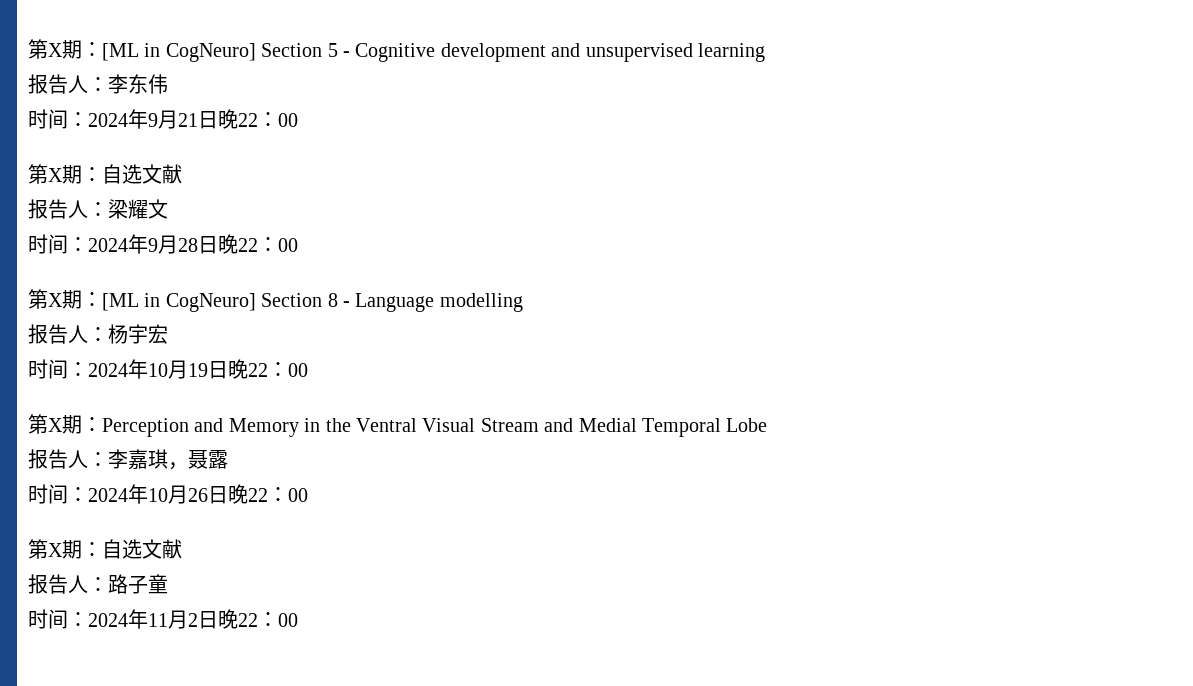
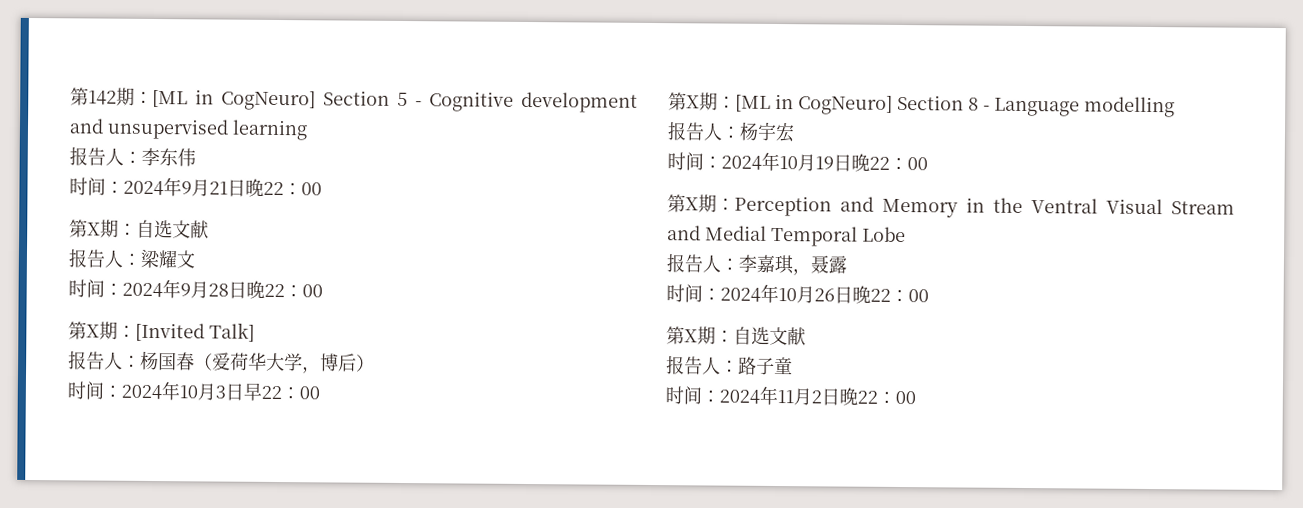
[28,39,63,59] 第X -> [70,87,117,106] 第142
(298, 245) none -> [68,321,255,342] [68,350,375,374] [67,381,320,401] // 第X期：[Invited Talk] // 报告人：杨国春（爱荷华大学，博后） // 时间：2024年10月3日早22：00

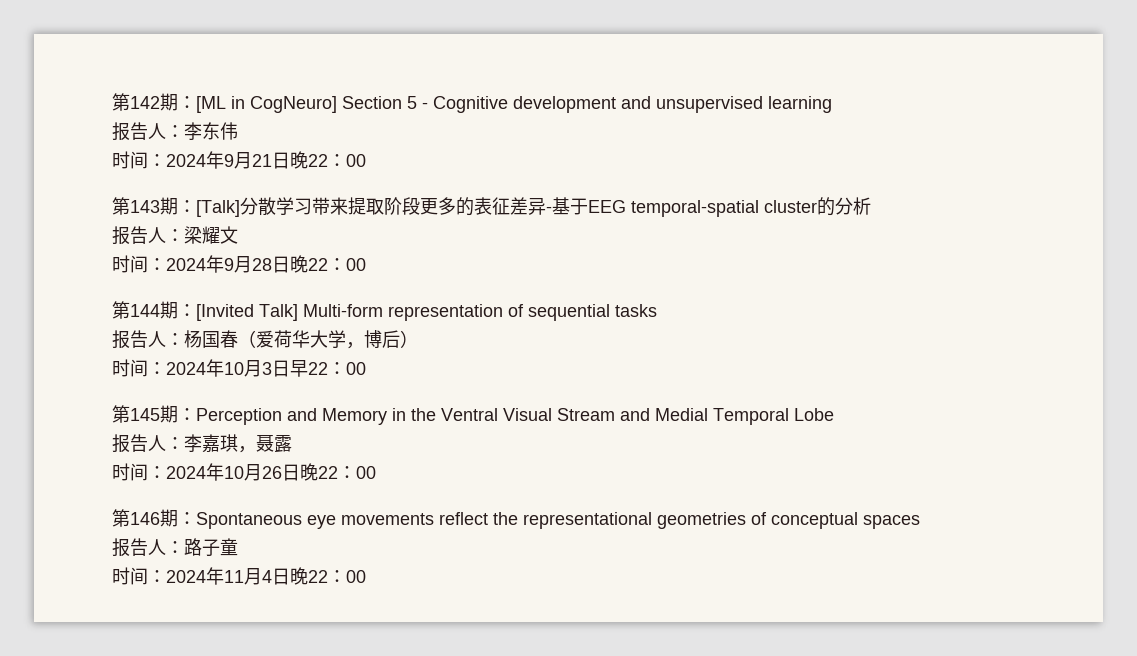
[87,219,209,239] X期：自选文献 -> [130,197,871,217] 143期：[Talk]分散学习带来提取阶段更多的表征差异-基于EEG temporal-spatial cluster的分析
[86,324,100,338] X -> [130,304,160,317] 144
(255, 332) none -> [303,304,657,321] Multi-form representation of sequential tasks
[686,92,1175,118] [667,121,795,143] [667,151,928,172] [667,194,699,213] X期：[ML in CogNeuro] Section 8 - Language modelling // 报告人：杨宇宏 // 时间：2024年10月19日晚22：00 // 第X -> [130,408,160,421] 145
[684,326,806,346] X期：自选文献 -> [130,509,920,529] 146期：Spontaneous eye movements reflect the representational geometries of conceptual spaces
[811,390,822,404] 2 -> [262,570,272,583] 4

